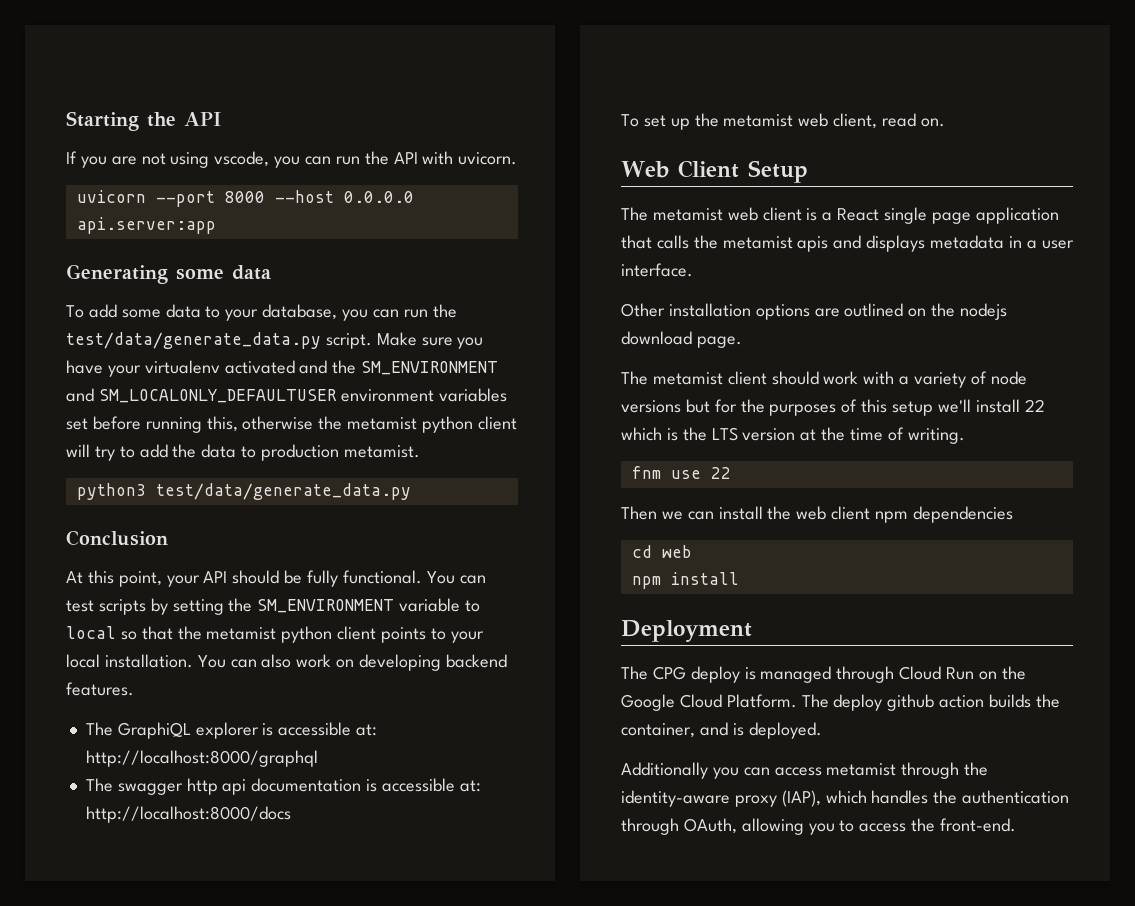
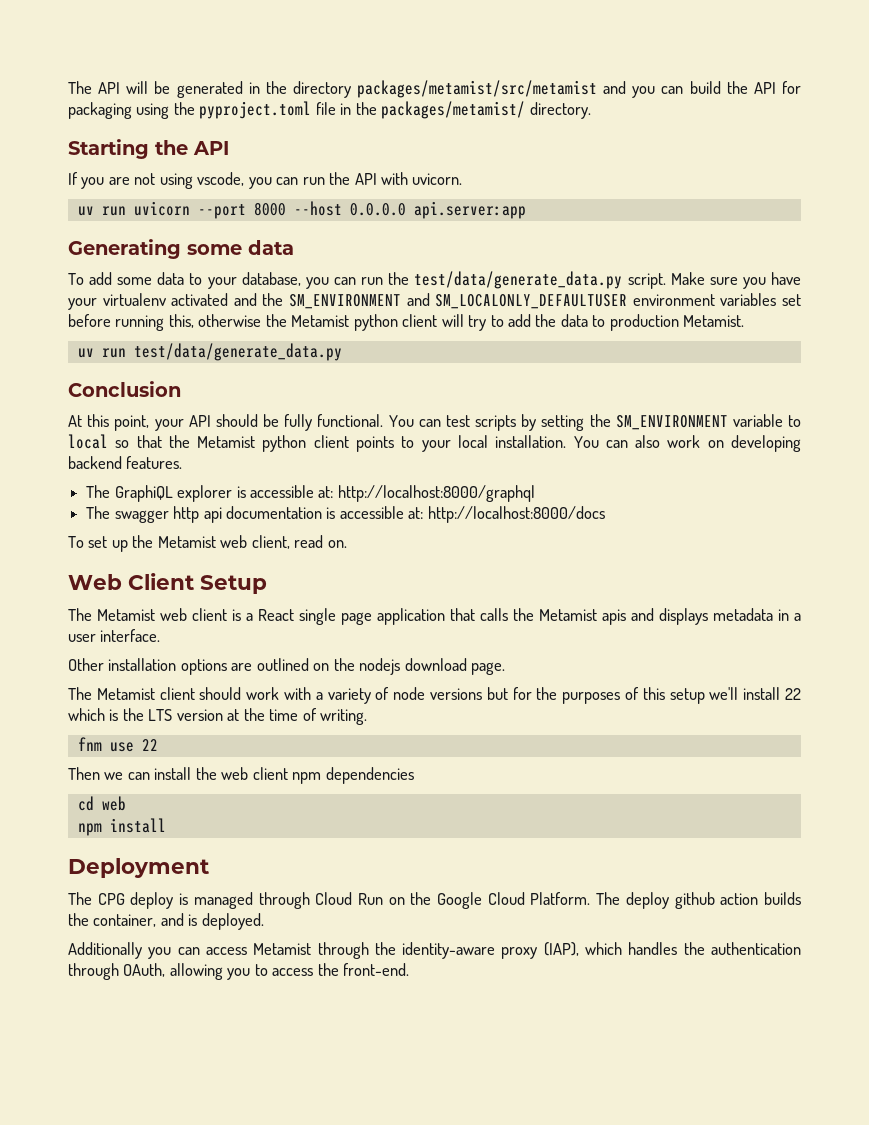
(66, 121) none -> [68,80,801,98] [68,101,591,119] The API will be generated in the directory packages/metamist/src/metamist and you can build the API for packaging using the pyproject.toml file in the packages/metamist/ directory. //
(518, 158) none -> [77,206,126,216] uv run
[347,417,418,430] metamist -> [291,315,350,327] Metamist
[343,445,420,458] [76,483,146,500] metamist. // python3 -> [683,315,745,327] [77,348,126,358] Metamist. // uv run
[206,627,277,640] metamist -> [197,436,256,448] Metamist
[723,114,794,127] metamist -> [157,536,216,548] Metamist
[652,208,723,221] metamist -> [97,609,155,621] Metamist
[722,236,793,249] metamist -> [539,609,597,621] Metamist
[652,372,723,385] metamist -> [96,688,155,700] Metamist
[826,763,897,776] metamist -> [253,943,312,955] Metamist

